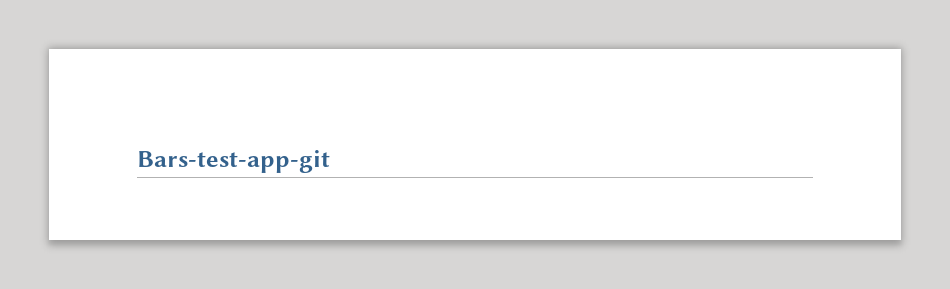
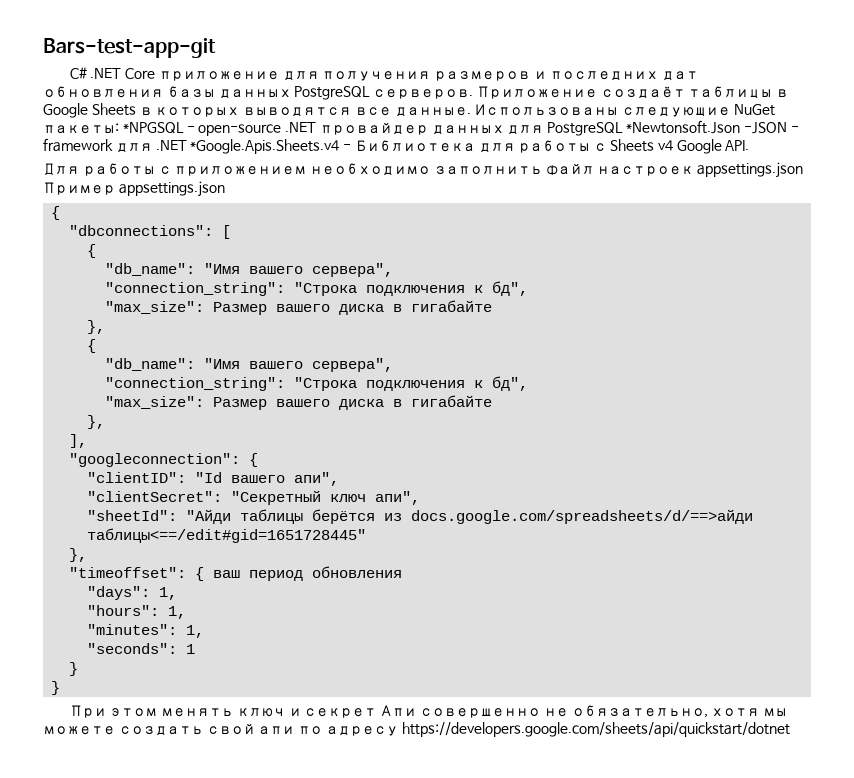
(330, 161) none -> [69,67,698,81] [43,86,789,100] [43,103,776,118] [43,120,799,136] [43,138,750,154] [43,162,804,178] [43,181,225,197] [51,206,61,220] [69,225,232,239] [87,244,97,258] [105,263,394,277] [105,281,529,296] [105,300,493,315] [87,320,106,334] [87,339,97,353] [105,358,394,372] [105,376,529,391] [105,395,493,410] [87,415,106,429] [69,434,88,448] [69,453,259,467] [87,472,340,486] [87,490,421,505] [87,509,754,524] [87,528,367,543] [69,548,88,562] [69,566,403,581] [87,586,178,600] [87,605,187,619] [87,624,205,638] [87,643,196,654] [69,662,79,676] [51,681,61,695] [69,705,788,718] [43,722,790,737] // C# .NET Core приложение для получения размеров и последних дат обновления базы данных PostgreSQL серверов. Приложение создаёт таблицы в Google Sheets в которых выводятся все данные. Использованы следующие NuGet пакеты: *NPGSQL - open-source .NET провайдер данных для PostgreSQL *Newtonsoft.Json -JSON - framework для .NET *Google.Apis.Sheets.v4 - Библиотека для работы с Sheets v4 Google API. // Для работы с приложением необходимо заполнить файл настроек appsettings.json Пример appsettings.json // { // "dbconnections": [ // { // "db_name": "Имя вашего сервера", // "connection_string": "Строка подключения к бд", // "max_size": Размер вашего диска в гигабайте // }, // { // "db_name": "Имя вашего сервера", // "connection_string": "Строка подключения к бд", // "max_size": Размер вашего диска в гигабайте // }, // ], // "googleconnection": { // "clientID": "Id вашего апи", // "clientSecret": "Секретный ключ апи", // "sheetId": "Айди таблицы берётся из docs.google.com/spreadsheets/d/==>айди таблицы<==/edit#gid=1651728445" // }, // "timeoffset": { ваш период обновления // "days": 1, // "hours": 1, // "minutes": 1, // "seconds": 1 // } // } // При этом менять ключ и секрет Апи совершенно не обязательно, хотя мы можете создать свой апи по адресу https://developers.google.com/sheets/api/quickstart/dotnet

